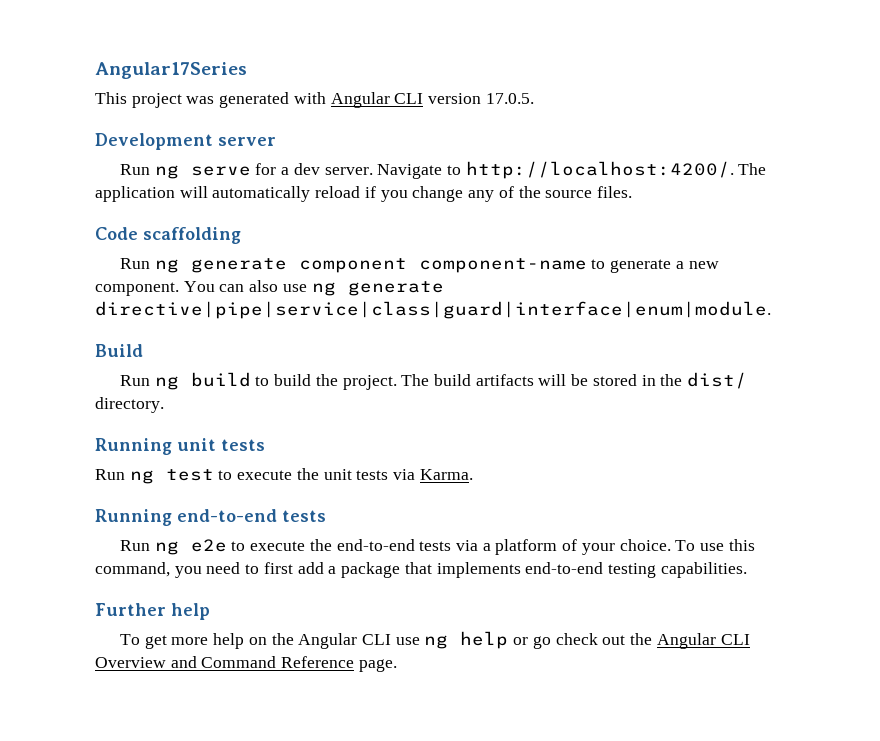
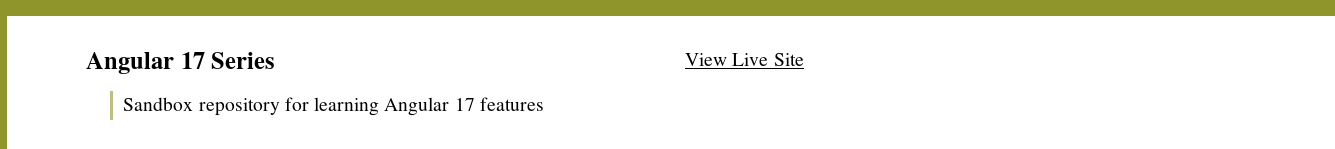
[95,62,247,79] [95,92,534,108] [95,133,276,150] [119,161,767,179] [95,186,632,202] [95,227,241,244] [119,258,719,273] [95,280,444,296] [95,301,771,319] [95,344,143,357] [119,372,748,390] [95,397,164,413] [95,438,265,455] [95,468,473,484] [95,509,326,526] [119,539,755,555] [95,562,747,578] [95,603,210,620] [119,631,750,649] [95,656,397,672] Angular17Series // This project was generated with Angular CLI version 17.0.5. // Development server // Run ng serve for a dev server. Navigate to http://localhost:4200/. The application will automatically reload if you change any of the source files. // Code scaffolding // Run ng generate component component-name to generate a new component. You can also use ng generate directive|pipe|service|class|guard|interface|enum|module. // Build // Run ng build to build the project. The build artifacts will be stored in the dist/ directory. // Running unit tests // Run ng test to execute the unit tests via Karma. // Running end-to-end tests // Run ng e2e to execute the end-to-end tests via a platform of your choice. To use this command, you need to first add a package that implements end-to-end testing capabilities. // Further help // To get more help on the Angular CLI use ng help or go check out the Angular CLI Overview and Command Reference page. -> [86,52,276,74] [123,97,544,116] [685,53,804,66] Angular 17 Series // Sandbox repository for learning Angular 17 features // View Live Site

